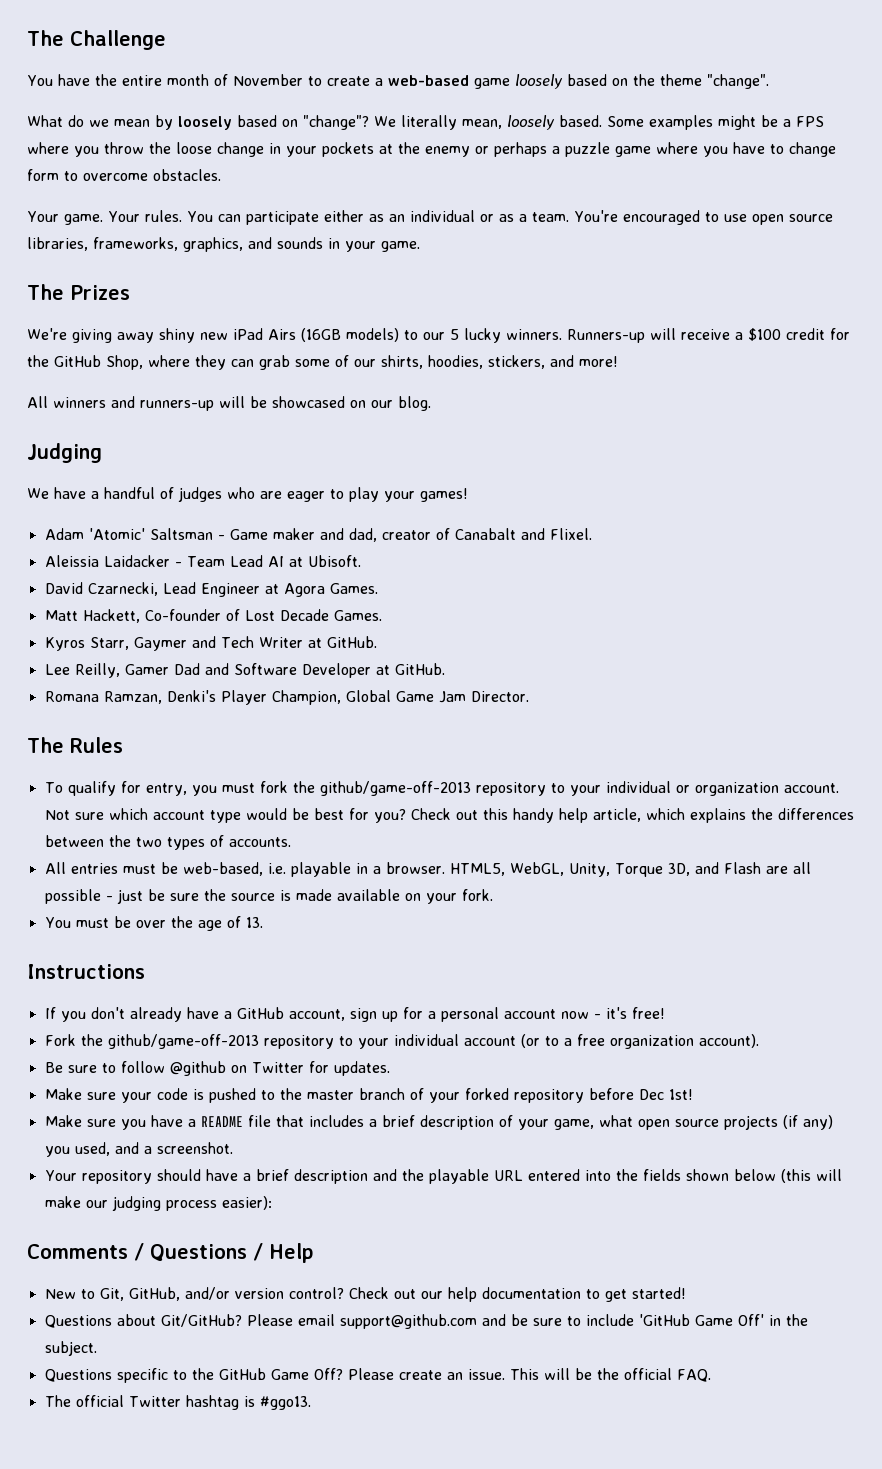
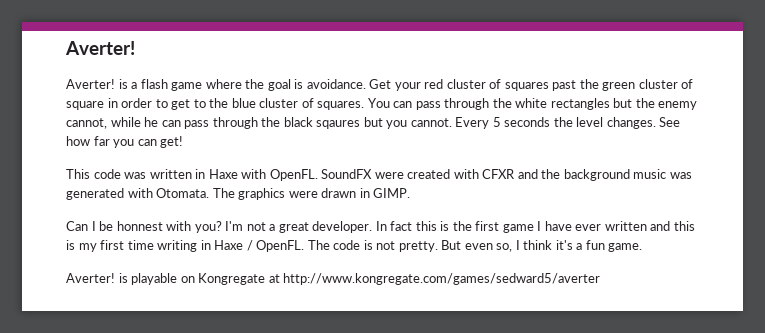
[27,30,166,50] [27,74,769,89] [27,115,824,130] [27,142,836,157] [27,169,221,181] [27,210,833,225] [27,237,420,252] [27,284,130,300] [27,328,850,343] [27,355,618,370] [27,396,431,411] [27,443,102,463] [27,487,468,502] [44,528,592,542] [44,555,361,567] [44,582,378,597] [44,609,382,623] [44,636,377,651] [44,663,445,678] [44,690,529,705] [27,737,123,753] [44,781,839,796] [44,808,854,823] [44,835,291,850] [44,862,811,877] [44,889,493,904] [44,916,263,931] [27,964,145,979] [44,1007,665,1022] [44,1034,759,1049] [44,1061,390,1076] [44,1088,693,1103] [44,1115,833,1130] [44,1142,233,1157] [44,1169,842,1184] [44,1196,272,1211] [27,1243,314,1263] [44,1287,686,1302] [44,1314,808,1329] [44,1341,97,1356] [44,1368,711,1383] [44,1395,311,1410] The Challenge // You have the entire month of November to create a web-based game loosely based on the theme "change". // What do we mean by loosely based on "change"? We literally mean, loosely based. Some examples might be a FPS where you throw the loose change in your pockets at the enemy or perhaps a puzzle game where you have to change form to overcome obstacles. // Your game. Your rules. You can participate either as an individual or as a team. You're encouraged to use open source libraries, frameworks, graphics, and sounds in your game. // The Prizes // We're giving away shiny new iPad Airs (16GB models) to our 5 lucky winners. Runners-up will receive a $100 credit for the GitHub Shop, where they can grab some of our shirts, hoodies, stickers, and more! // All winners and runners-up will be showcased on our blog. // Judging // We have a handful of judges who are eager to play your games! // Adam 'Atomic' Saltsman - Game maker and dad, creator of Canabalt and Flixel. // Aleissia Laidacker - Team Lead AI at Ubisoft. // David Czarnecki, Lead Engineer at Agora Games. // Matt Hackett, Co-founder of Lost Decade Games. // Kyros Starr, Gaymer and Tech Writer at GitHub. // Lee Reilly, Gamer Dad and Software Developer at GitHub. // Romana Ramzan, Denki's Player Champion, Global Game Jam Director. // The Rules // To qualify for entry, you must fork the github/game-off-2013 repository to your individual or organization account. Not sure which account type would be best for you? Check out this handy help article, which explains the differences between the two types of accounts. // All entries must be web-based, i.e. playable in a browser. HTML5, WebGL, Unity, Torque 3D, and Flash are all possible - just be sure the source is made available on your fork. // You must be over the age of 13. // Instructions // If you don't already have a GitHub account, sign up for a personal account now - it's free! // Fork the github/game-off-2013 repository to your individual account (or to a free organization account). // Be sure to follow @github on Twitter for updates. // Make sure your code is pushed to the master branch of your forked repository before Dec 1st! // Make sure you have a README file that includes a brief description of your game, what open source projects (if any) you used, and a screenshot. // Your repository should have a brief description and the playable URL entered into the fields shown below (this will make our judging process easier): // Comments / Questions / Help // New to Git, GitHub, and/or version control? Check out our help documentation to get started! // Questions about Git/GitHub? Please email support@github.com and be sure to include 'GitHub Game Off' in the subject. // Questions specific to the GitHub Game Off? Please create an issue. This will be the official FAQ. // The official Twitter hashtag is #ggo13. -> [65,41,135,55] [66,79,694,91] [66,98,698,110] [66,117,681,129] [66,136,184,148] [66,169,692,181] [66,188,411,200] [66,221,695,233] [66,240,643,252] [66,273,601,285] Averter! // Averter! is a flash game where the goal is avoidance. Get your red cluster of squares past the green cluster of square in order to get to the blue cluster of squares. You can pass through the white rectangles but the enemy cannot, while he can pass through the black sqaures but you cannot. Every 5 seconds the level changes. See how far you can get! // This code was written in Haxe with OpenFL. SoundFX were created with CFXR and the background music was generated with Otomata. The graphics were drawn in GIMP. // Can I be honnest with you? I'm not a great developer. In fact this is the first game I have ever written and this is my first time writing in Haxe / OpenFL. The code is not pretty. But even so, I think it's a fun game. // Averter! is playable on Kongregate at http://www.kongregate.com/games/sedward5/averter

